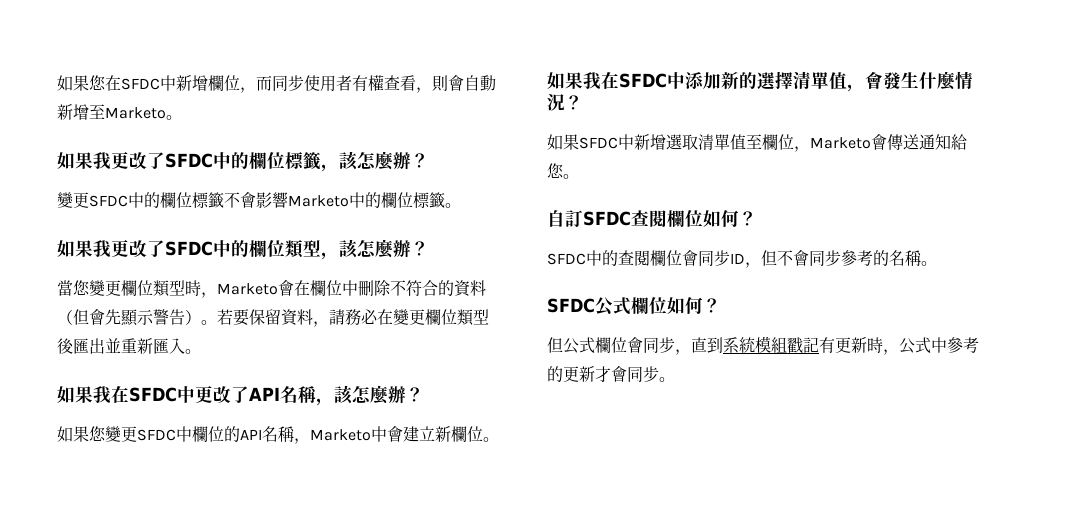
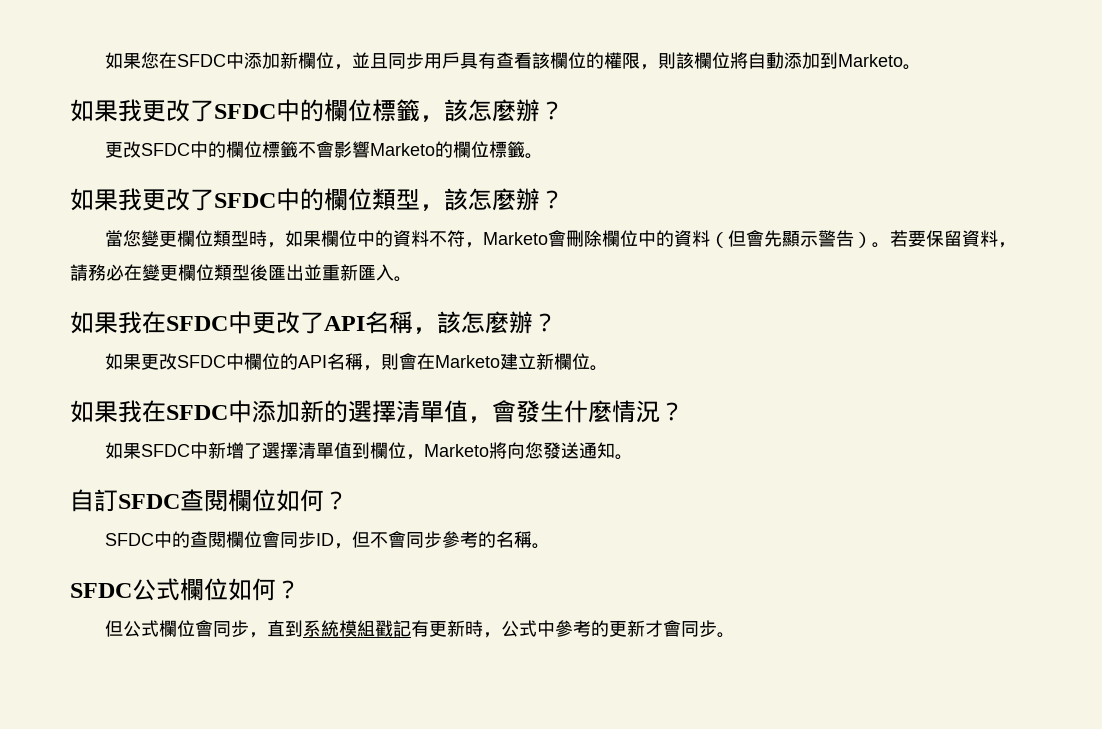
[176,75,496,93] [57,104,105,120] 新增欄位，而同步使用者有權查看，則會自動新增至 -> [244,52,839,70] 添加新欄位，並且同步用戶具有查看該欄位的權限，則該欄位將自動添加到
[57,192,89,208] 變更 -> [105,141,142,158] 更改
[349,192,365,208] 中 -> (436, 149) none
[217,280,438,296] Marketo會在欄位中刪除不符合 -> [285,230,657,248] 如果欄位中的資料不符，Marketo會刪除欄位中
[89,426,137,442] 您變更 -> [141,353,178,370] 更改
[310,426,403,442] Marketo中會 -> [381,353,501,370] 則會在Marketo
[666,134,967,152] [547,163,564,178] 選取清單值至欄位，Marketo會傳送通知給您 -> [244,442,616,460] 了選擇清單值到欄位，Marketo將向您發送通知

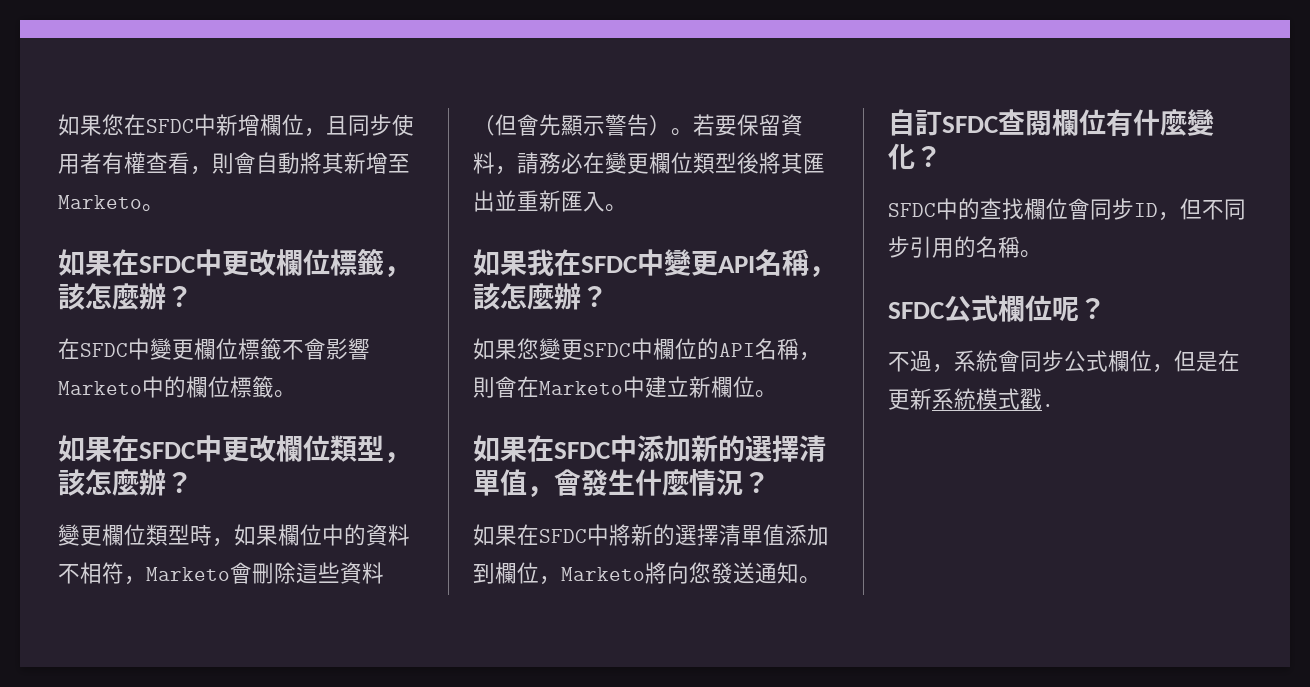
[244,52,839,70] 添加新欄位，並且同步用戶具有查看該欄位的權限，則該欄位將自動添加到 -> [216,114,414,137] [58,152,410,175] 新增欄位，且同步使用者有權查看，則會自動將其新增至
[118,99,324,122] 我更改了SFDC中的 -> [112,249,276,276] 在SFDC中更改
[105,141,227,158] 更改SFDC中的 -> [58,338,194,360] 在SFDC中變更
(436, 149) none -> [142,376,164,398] 中
[118,188,324,211] 我更改了SFDC中的 -> [112,435,276,462] 在SFDC中更改
[105,230,142,247] 當您 -> (193, 482) none
(448, 239) none -> [80,562,102,584] 相
[602,230,675,247] 欄位中的 -> [296,562,340,584] 這些
(268, 272) none -> [759,152,803,174] 將其
[252,311,324,334] 更改了 -> [664,249,718,276] 變更
[141,353,178,370] 更改 -> [517,338,583,360] 您變更
(501, 361) none -> [623,376,645,398] 中
[118,400,142,423] 我 -> (527, 449) none
[141,442,353,459] SFDC中新增了選擇清單值 -> [517,524,829,546] 在SFDC中將新的選擇清單值添加
[276,489,324,512] 如何 -> [1106,109,1214,136] [888,143,915,170] 有什麼變化
[208,531,227,548] 閱 -> [1002,198,1024,220] 找
[388,531,479,548] 會同步參考 -> [1224,199,1246,220] [888,236,954,258] 同步引用
[228,578,300,601] [105,620,736,638] 如何？ // 但公式欄位會同步，直到系統模組戳記有更新時，公式中參考的更新才會同步。 -> [1052,297,1106,321] [888,350,1240,373] [888,388,1054,410] 呢？ // 不過，系統會同步公式欄位，但是在更新系統模式戳.

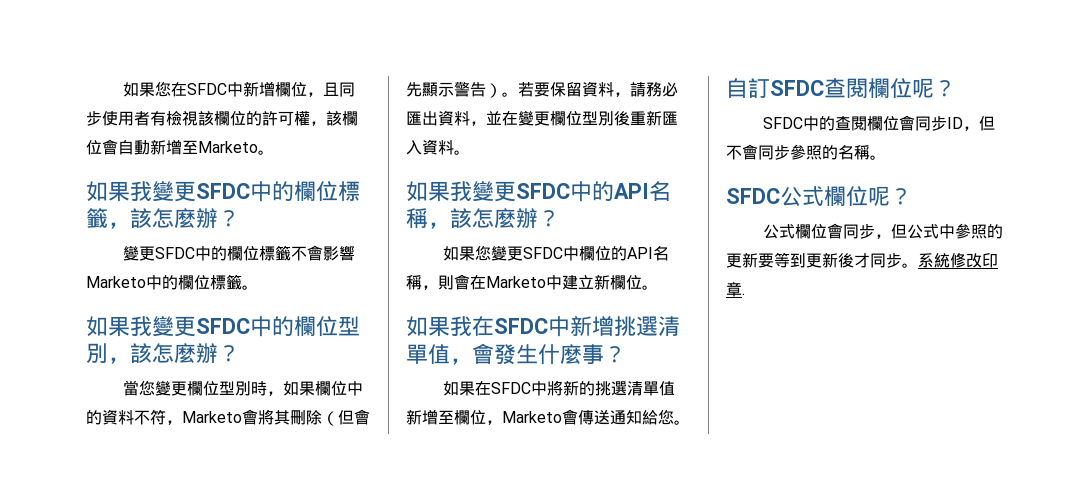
[124,152,344,175] 權查看，則會自動將其 -> [166,110,358,126] [86,139,150,155] 檢視該欄位的許可權，該欄位會自動
[112,249,276,276] 在SFDC中更改 -> [130,180,294,202] 我變更SFDC中的
[58,338,194,360] 在SFDC中變更 -> [122,245,227,261] 變更SFDC中的
[112,435,411,463] [58,469,193,496] [58,524,190,546] 在SFDC中更改欄位類型，該怎麼辦？ // 變更欄位類型 -> [130,315,360,337] [86,343,240,364] [122,380,251,396] 我變更SFDC中的欄位型別，該怎麼辦？ // 當您變更欄位型別
[80,562,102,584] 相 -> (150, 417) none
[252,562,384,584] 刪除這些資料 -> [258,409,322,425] 將其刪除
[583,152,825,174] [473,190,517,212] 在變更欄位類型後將其匯出並 -> [406,110,630,126] 匯出資料，並在變更欄位型別後
[605,204,627,212] [473,249,718,276] 。 // 如果我在SFDC中變更 -> [422,139,470,155] [406,180,614,202] 資料。 // 如果我變更SFDC中的
[527,435,799,462] 在SFDC中添加新的選擇 -> [450,316,658,337] 我在SFDC中新增挑選
[689,469,743,496] 情況 -> [582,344,604,365] 事
[675,524,829,546] [473,562,799,585] 選擇清單值添加到欄位，Marketo將向您發送通知 -> [594,381,675,396] [406,409,674,425] 挑選清單值新增至欄位，Marketo會傳送通知給您
[1106,109,1214,136] [888,143,915,170] 有什麼變化 -> [912,78,934,98] 呢
[1002,198,1024,220] 找 -> [850,116,867,131] 閱
[1224,199,1246,220] [888,236,954,258] 同步引用 -> [742,144,822,160] 會同步參照
[888,350,1240,373] [888,388,1042,410] 不過，系統會同步公式欄位，但是在更新系統模式戳 -> [762,223,1003,239] [726,252,998,268] [726,282,742,297] 公式欄位會同步，但公式中參照的更新要等到更新後才同步。系統修改印章

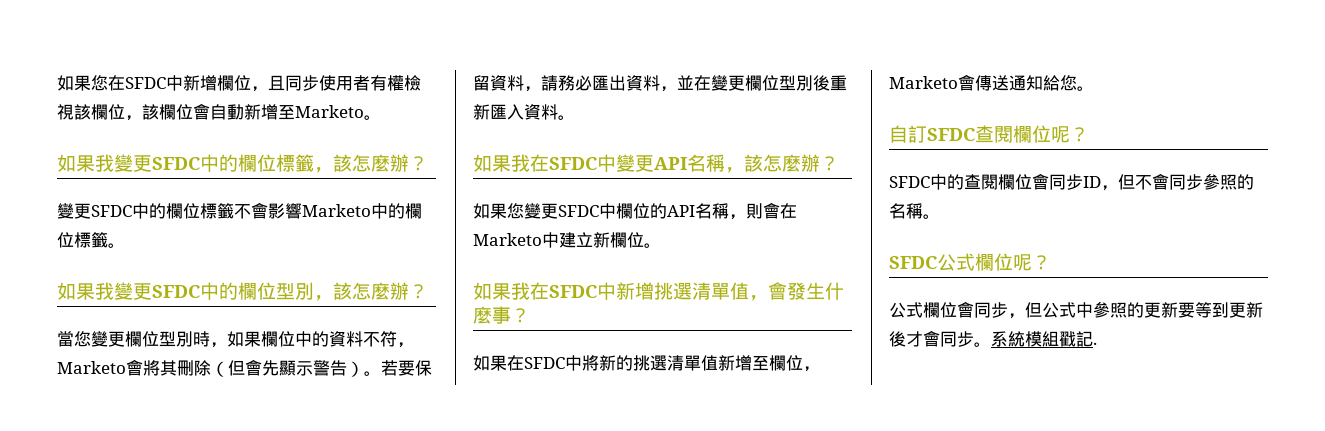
(166, 118) none -> [387,75,404,91] 權
[246,111,310,126] 的許可權 -> (125, 112) none
[472,180,614,202] 變更SFDC中的 -> [530,154,654,172] 在SFDC中變更
(870, 260) none -> [923,330,940,347] 會
[950,252,998,268] [726,282,742,297] 修改印章 -> [1025,331,1093,347] 模組戳記

